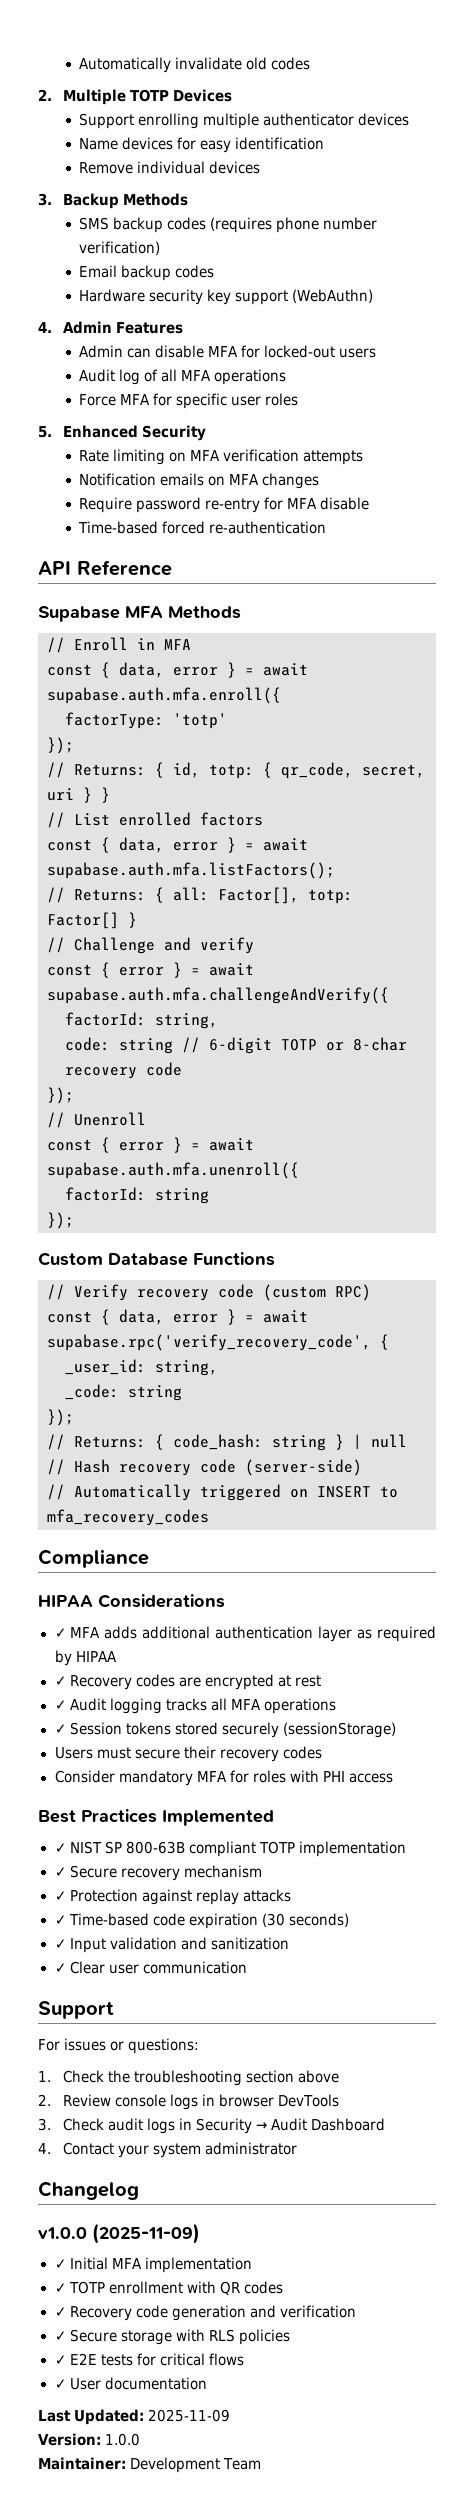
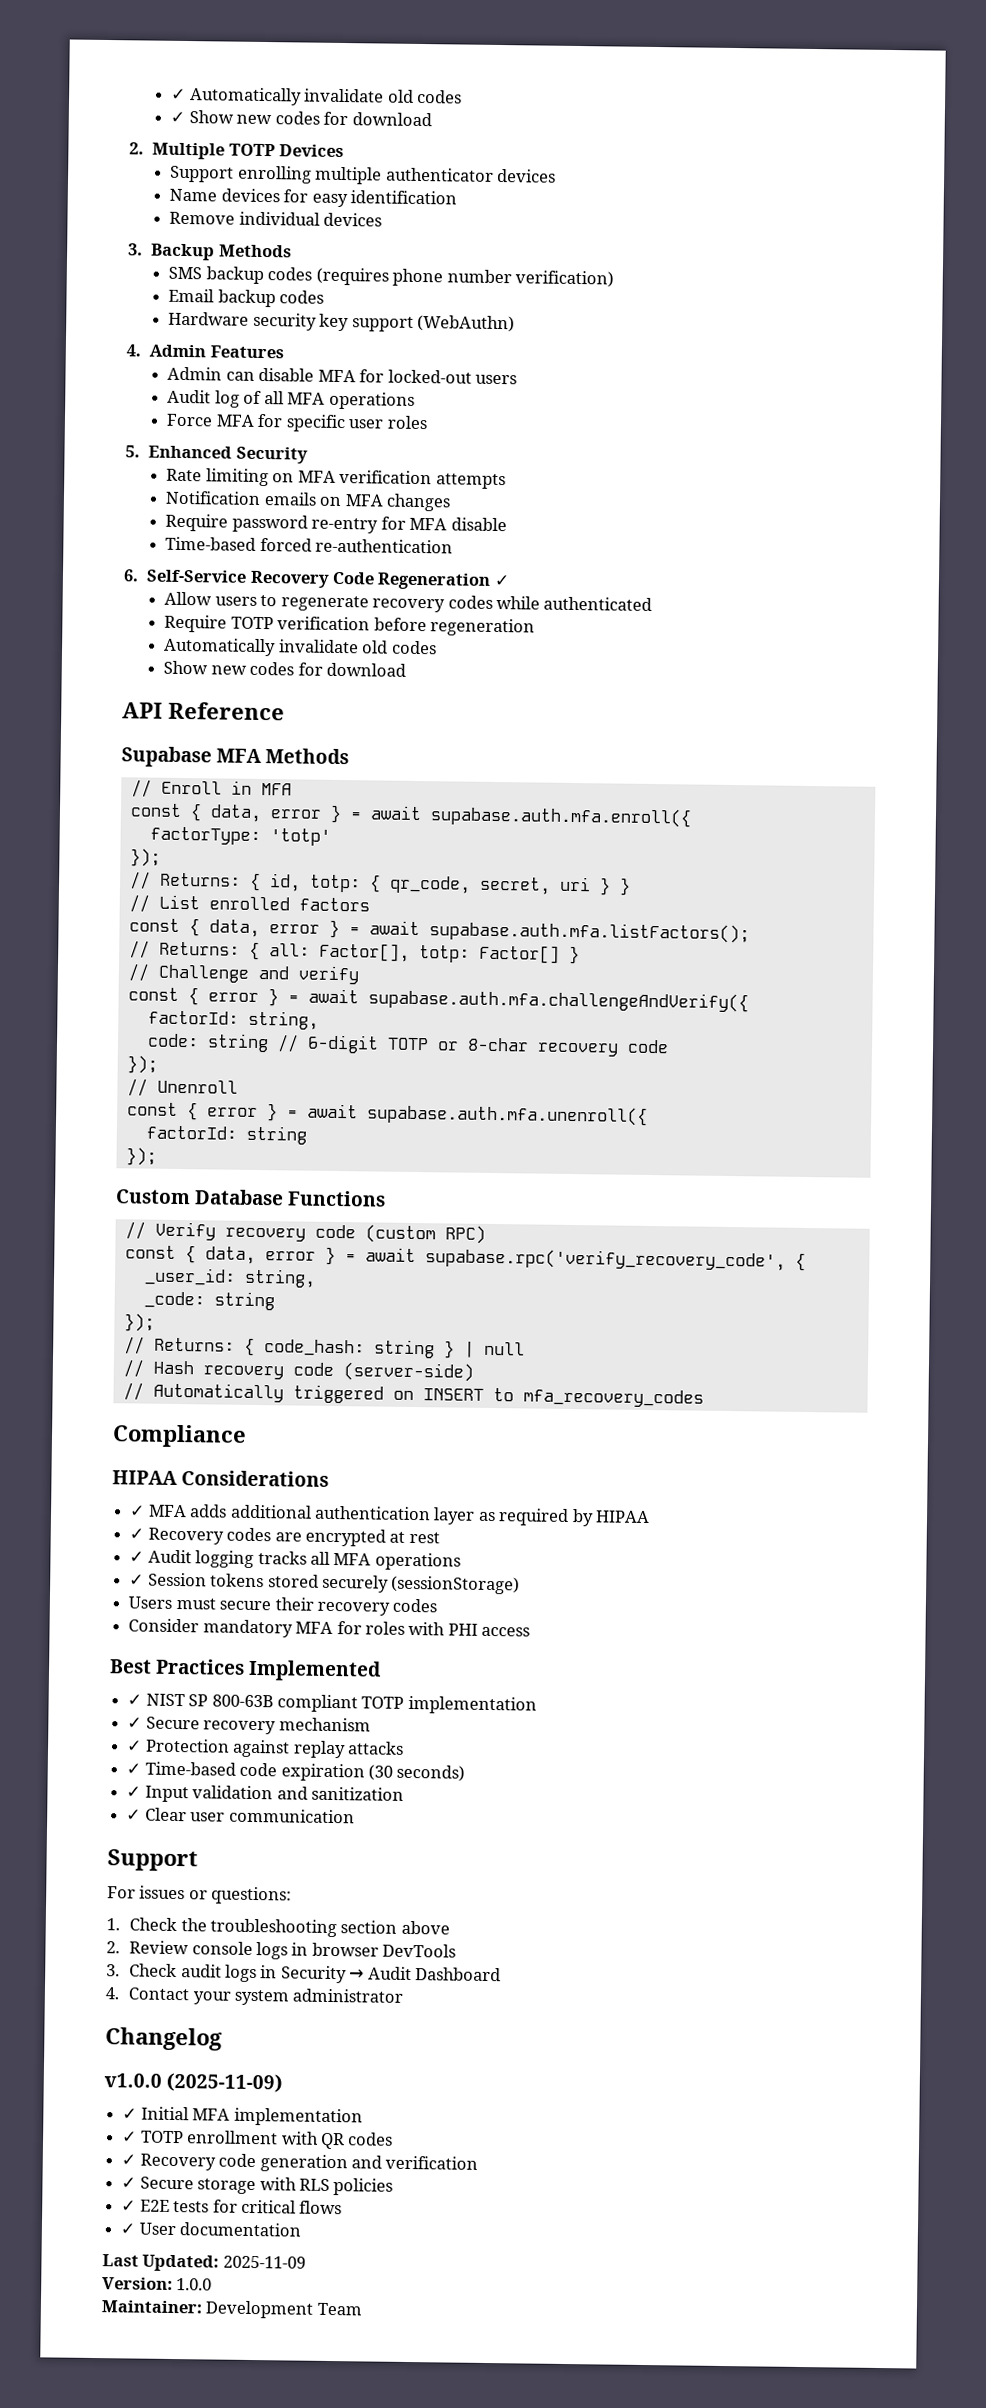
[79,57,311,73] Automatically invalidate old codes -> [171,87,463,106] [170,110,432,127] ✓ Automatically invalidate old codes // ✓ Show new codes for download
(327, 527) none -> [123,569,510,590] [164,591,653,613] [164,614,536,637] [163,637,437,657] [163,660,407,677] // 6. Self-Service Recovery Code Regeneration ✓ // Allow users to regenerate recovery codes while authenticated // Require TOTP verification before regeneration // Automatically invalidate old codes // Show new codes for download

